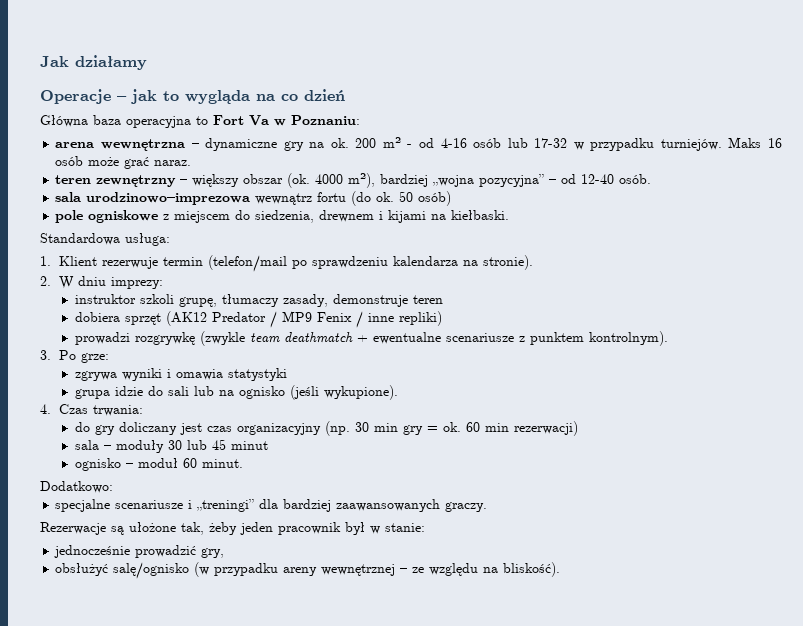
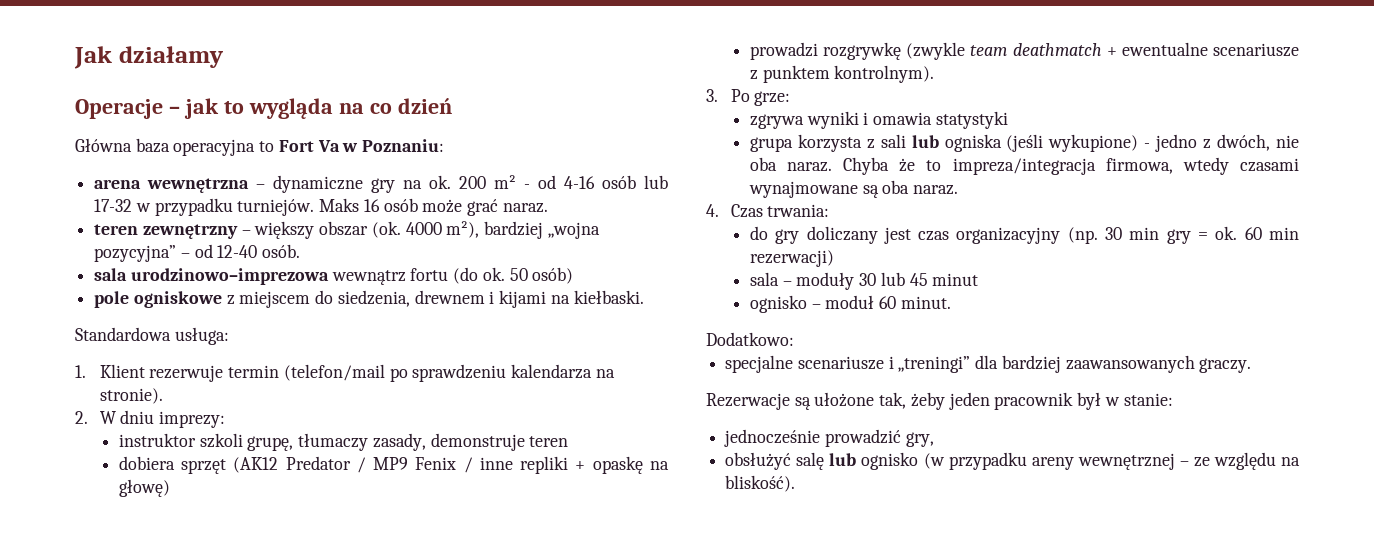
[398,311,442,326] repliki) -> [520,456,669,474] [118,479,170,497] repliki + opaskę na głowę)
[114,385,398,400] idzie do sali lub na ognisko (jeśli wykupione). -> [797,134,1299,152] [749,157,1299,175] [748,180,959,198] korzysta z sali lub ogniska (jeśli wykupione) - jedno z dwóch, nie oba naraz. Chyba że to impreza/integracja firmowa, wtedy czasami wynajmowane są oba naraz.
[113,562,190,579] salę/ognisko -> [796,452,919,470] salę lub ognisko

